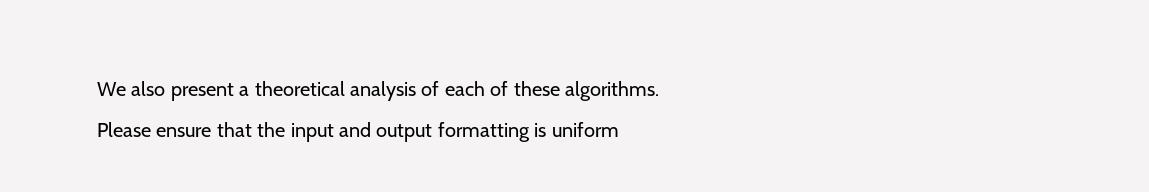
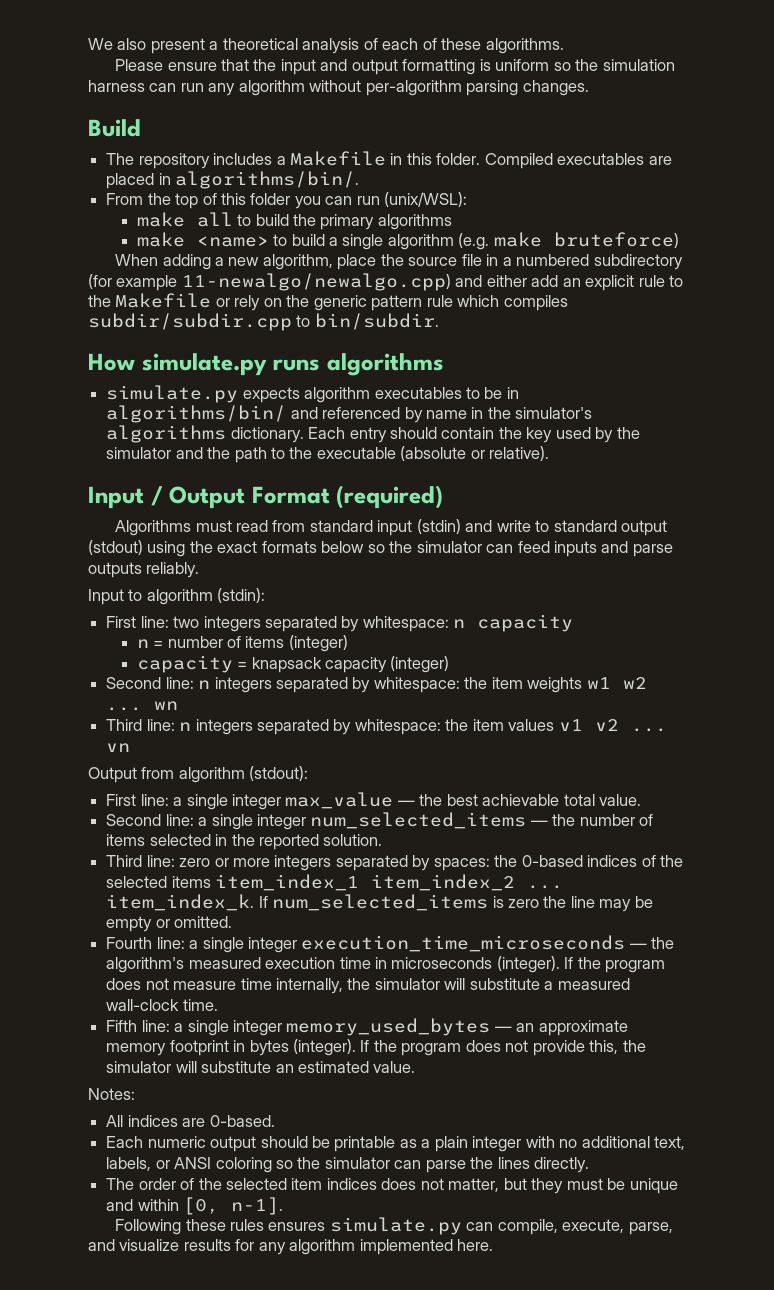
(619, 129) none -> [553,59,675,71] [88,80,589,96] [88,119,141,137] [106,151,672,169] [106,171,360,189] [106,192,468,209] [136,212,452,230] [136,232,679,250] [115,254,683,270] [88,273,684,291] [88,293,568,311] [88,313,439,331] [88,353,444,376] [106,385,519,403] [106,405,593,423] [106,425,640,443] [106,446,550,463] [88,485,444,509] [115,519,668,536] [88,540,673,557] [88,562,200,578] [88,588,266,605] [106,614,574,632] [136,635,348,652] [136,655,450,673] [106,677,647,693] [106,701,179,711] [106,719,667,735] [106,743,131,752] [88,766,309,783] [106,792,642,810] [106,812,654,830] [106,834,383,850] [106,855,684,871] [106,874,564,891] [106,894,653,912] [106,916,233,932] [106,935,675,953] [106,956,666,973] [106,978,630,994] [106,999,218,1011] [106,1018,628,1036] [106,1039,646,1056] [106,1061,416,1073] [88,1088,135,1100] [106,1115,275,1127] [106,1136,686,1152] [106,1157,590,1173] [106,1178,678,1194] [106,1197,284,1215] [115,1217,673,1235] [88,1239,494,1255] so the simulation harness can run any algorithm without per-algorithm parsing changes. // Build // The repository includes a Makefile in this folder. Compiled executables are placed in algorithms/bin/. // From the top of this folder you can run (unix/WSL): // make all to build the primary algorithms // make <name> to build a single algorithm (e.g. make bruteforce) // When adding a new algorithm, place the source file in a numbered subdirectory (for example 11-newalgo/newalgo.cpp) and either add an explicit rule to the Makefile or rely on the generic pattern rule which compiles subdir/subdir.cpp to bin/subdir. // How simulate.py runs algorithms // simulate.py expects algorithm executables to be in algorithms/bin/ and referenced by name in the simulator's algorithms dictionary. Each entry should contain the key used by the simulator and the path to the executable (absolute or relative). // Input / Output Format (required) // Algorithms must read from standard input (stdin) and write to standard output (stdout) using the exact formats below so the simulator can feed inputs and parse outputs reliably. // Input to algorithm (stdin): // First line: two integers separated by whitespace: n capacity // n = number of items (integer) // capacity = knapsack capacity (integer) // Second line: n integers separated by whitespace: the item weights w1 w2 ... wn // Third line: n integers separated by whitespace: the item values v1 v2 ... vn // Output from algorithm (stdout): // First line: a single integer max_value — the best achievable total value. // Second line: a single integer num_selected_items — the number of items selected in the reported solution. // Third line: zero or more integers separated by spaces: the 0-based indices of the selected items item_index_1 item_index_2 ... item_index_k. If num_selected_items is zero the line may be empty or omitted. // Fourth line: a single integer execution_time_microseconds — the algorithm's measured execution time in microseconds (integer). If the program does not measure time internally, the simulator will substitute a measured wall-clock time. // Fifth line: a single integer memory_used_bytes — an approximate memory footprint in bytes (integer). If the program does not provide this, the simulator will substitute an estimated value. // Notes: // All indices are 0-based. // Each numeric output should be printable as a plain integer with no additional text, labels, or ANSI coloring so the simulator can parse the lines directly. // The order of the selected item indices does not matter, but they must be unique and within [0, n-1]. // Following these rules ensures simulate.py can compile, execute, parse, and visualize results for any algorithm implemented here.

